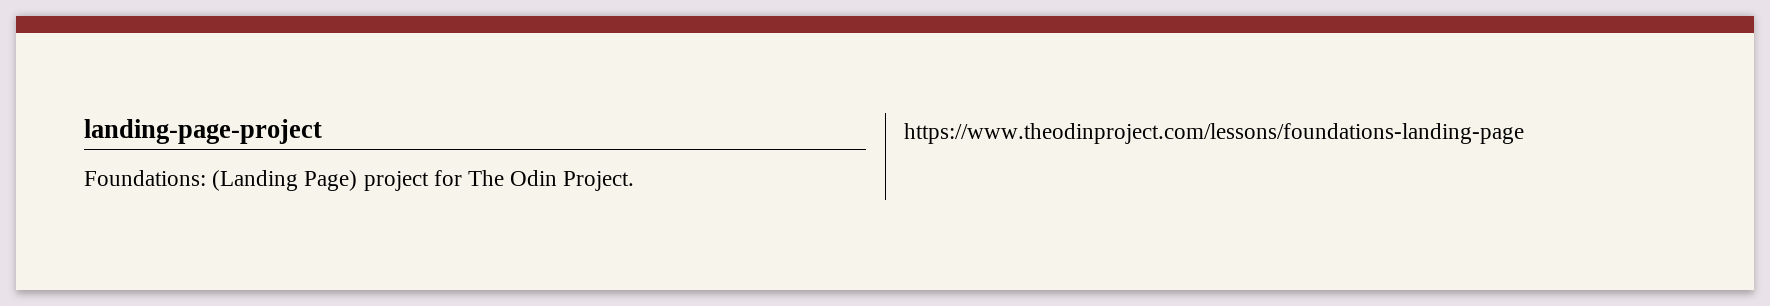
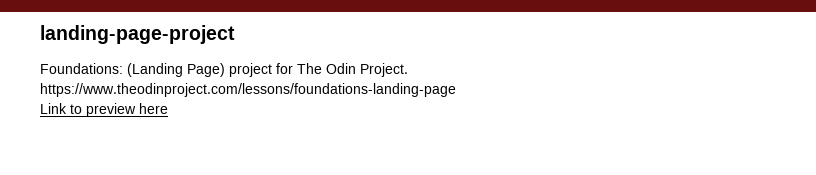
(1524, 133) none -> [40,103,168,117] // Link to preview here

